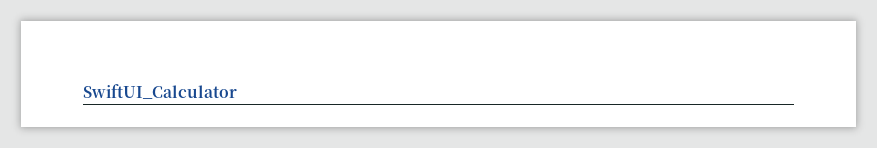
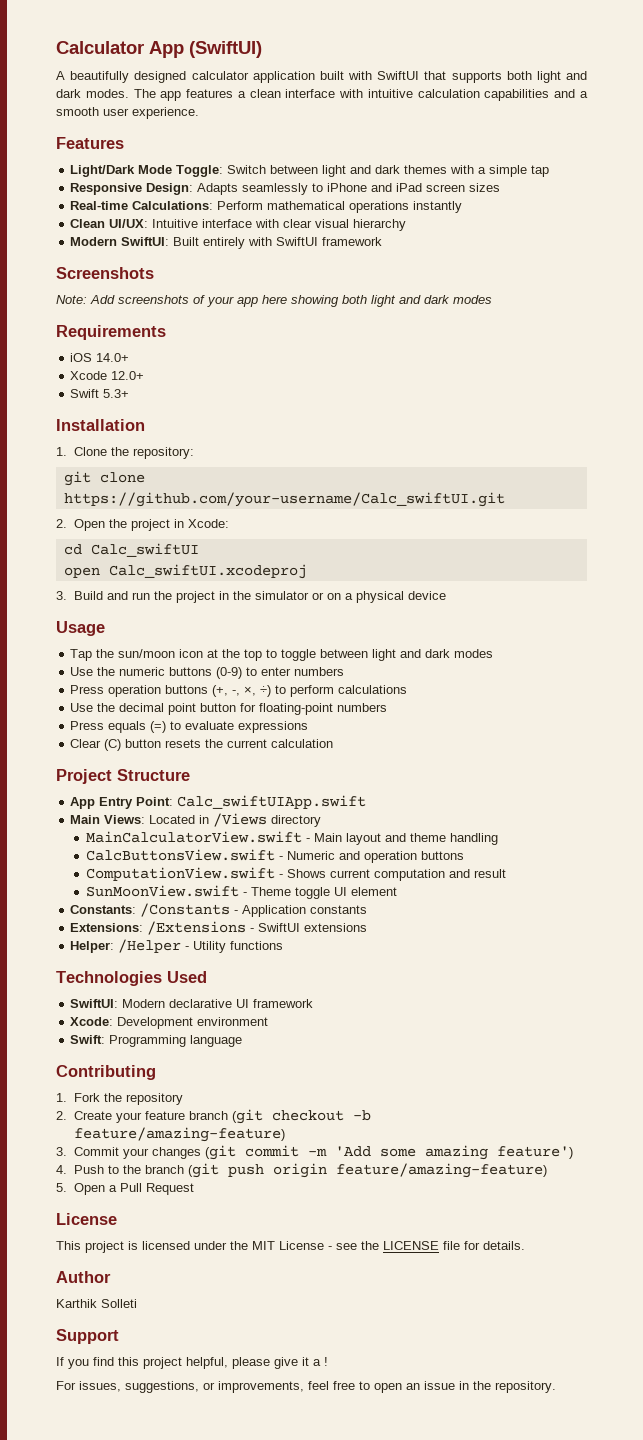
[83,84,237,99] SwiftUI_Calculator -> [56,41,262,58] [56,71,588,83] [56,89,588,101] [56,107,199,119] [56,137,124,149] [70,165,550,177] [70,183,501,195] [70,201,463,213] [70,219,407,231] [70,237,383,249] [56,267,154,279] [56,295,492,307] [56,325,166,340] [70,353,130,362] [70,371,145,380] [70,389,130,398] [56,419,145,431] [56,447,194,459] [63,471,145,486] [63,492,505,507] [56,519,229,531] [63,543,199,557] [63,564,307,579] [56,591,446,603] [56,621,105,636] [70,649,494,661] [70,667,345,679] [70,685,408,697] [70,703,388,715] [70,721,309,733] [70,739,334,751] [56,769,190,784] [70,795,367,809] [70,813,322,827] [85,831,498,845] [85,849,464,863] [85,867,506,881] [85,885,397,899] [70,903,368,917] [70,921,368,935] [70,939,284,953] [56,971,207,986] [70,999,314,1008] [70,1017,269,1029] [70,1035,243,1047] [56,1065,156,1080] [56,1093,183,1105] [56,1109,371,1124] [73,1127,285,1142] [56,1145,573,1160] [56,1163,547,1178] [56,1183,194,1195] [56,1213,117,1225] [56,1241,525,1253] [56,1271,111,1283] [56,1299,137,1308] [56,1329,119,1344] [56,1357,328,1369] [56,1381,556,1393] Calculator App (SwiftUI) // A beautifully designed calculator application built with SwiftUI that supports both light and dark modes. The app features a clean interface with intuitive calculation capabilities and a smooth user experience. // Features // Light/Dark Mode Toggle: Switch between light and dark themes with a simple tap // Responsive Design: Adapts seamlessly to iPhone and iPad screen sizes // Real-time Calculations: Perform mathematical operations instantly // Clean UI/UX: Intuitive interface with clear visual hierarchy // Modern SwiftUI: Built entirely with SwiftUI framework // Screenshots // Note: Add screenshots of your app here showing both light and dark modes // Requirements // iOS 14.0+ // Xcode 12.0+ // Swift 5.3+ // Installation // 1. Clone the repository: // git clone https://github.com/your-username/Calc_swiftUI.git // 2. Open the project in Xcode: // cd Calc_swiftUI // open Calc_swiftUI.xcodeproj // 3. Build and run the project in the simulator or on a physical device // Usage // Tap the sun/moon icon at the top to toggle between light and dark modes // Use the numeric buttons (0-9) to enter numbers // Press operation buttons (+, -, ×, ÷) to perform calculations // Use the decimal point button for floating-point numbers // Press equals (=) to evaluate expressions // Clear (C) button resets the current calculation // Project Structure // App Entry Point: Calc_swiftUIApp.swift // Main Views: Located in /Views directory // MainCalculatorView.swift - Main layout and theme handling // CalcButtonsView.swift - Numeric and operation buttons // ComputationView.swift - Shows current computation and result // SunMoonView.swift - Theme toggle UI element // Constants: /Constants - Application constants // Extensions: /Extensions - SwiftUI extensions // Helper: /Helper - Utility functions // Technologies Used // SwiftUI: Modern declarative UI framework // Xcode: Development environment // Swift: Programming language // Contributing // 1. Fork the repository // 2. Create your feature branch (git checkout -b feature/amazing-feature) // 3. Commit your changes (git commit -m 'Add some amazing feature') // 4. Push to the branch (git push origin feature/amazing-feature) // 5. Open a Pull Request // License // This project is licensed under the MIT License - see the LICENSE file for details. // Author // Karthik Solleti // Support // If you find this project helpful, please give it a ! // For issues, suggestions, or improvements, feel free to open an issue in the repository.

